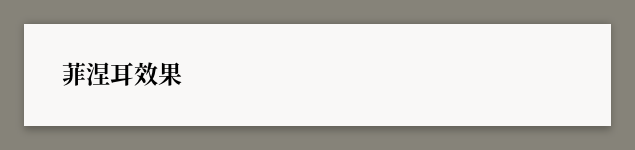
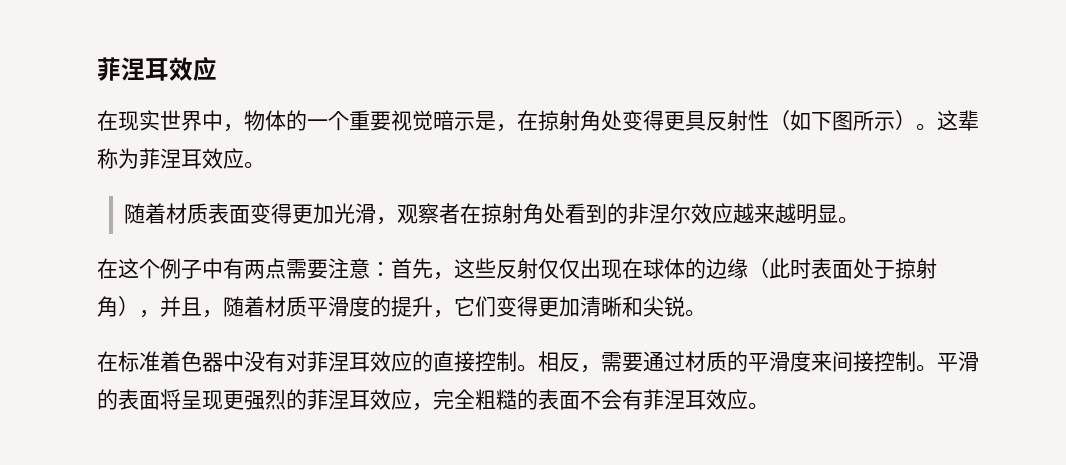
[62,62,182,86] 菲涅耳效果 -> [97,57,217,81] [97,110,979,132] [97,148,265,169] [124,203,860,225] [97,258,937,280] [97,296,706,318] [97,351,979,373] [97,389,769,411] 菲涅耳效应 // 在现实世界中，物体的一个重要视觉暗示是，在掠射角处变得更具反射性（如下图所示）。这辈称为菲涅耳效应。 // 随着材质表面变得更加光滑，观察者在掠射角处看到的非涅尔效应越来越明显。 // 在这个例子中有两点需要注意：首先，这些反射仅仅出现在球体的边缘（此时表面处于掠射角），并且，随着材质平滑度的提升，它们变得更加清晰和尖锐。 // 在标准着色器中没有对菲涅耳效应的直接控制。相反，需要通过材质的平滑度来间接控制。平滑的表面将呈现更强烈的菲涅耳效应，完全粗糙的表面不会有菲涅耳效应。

